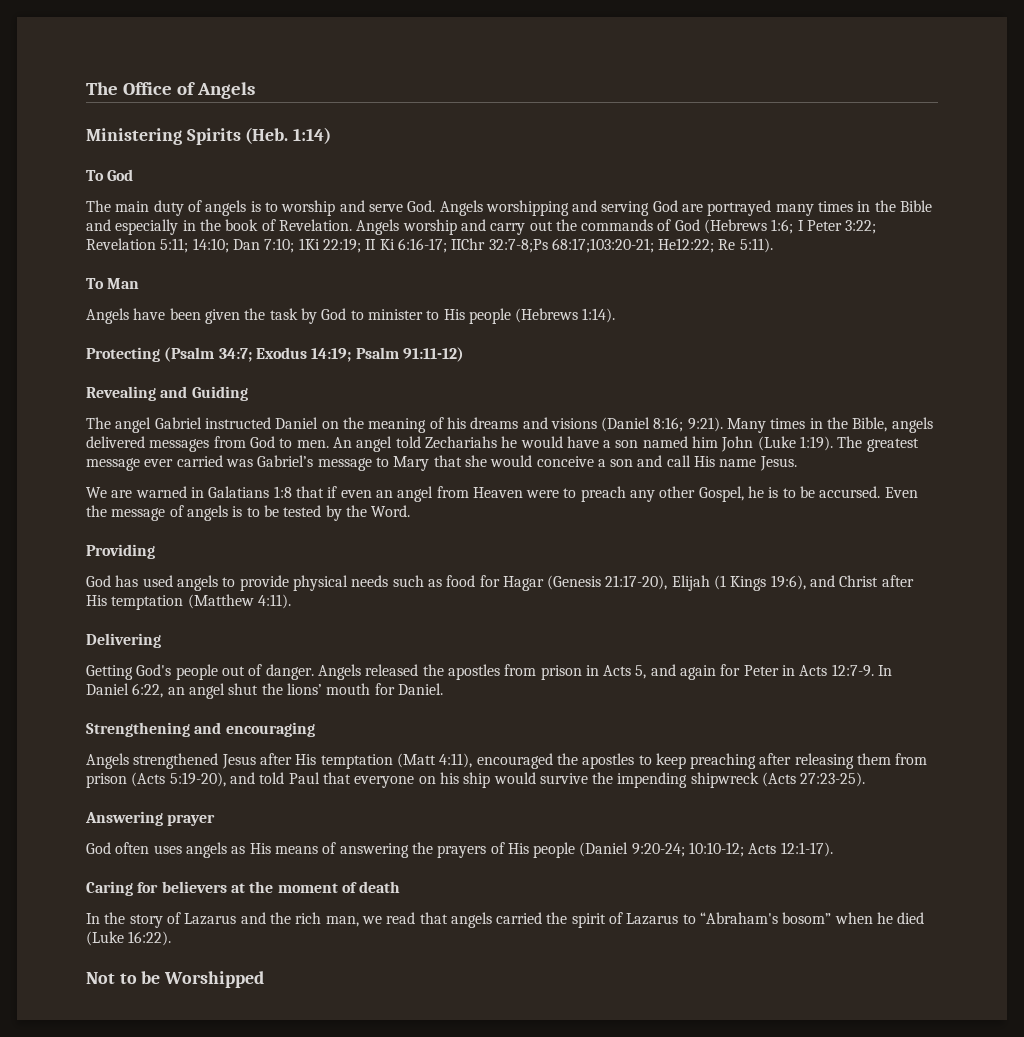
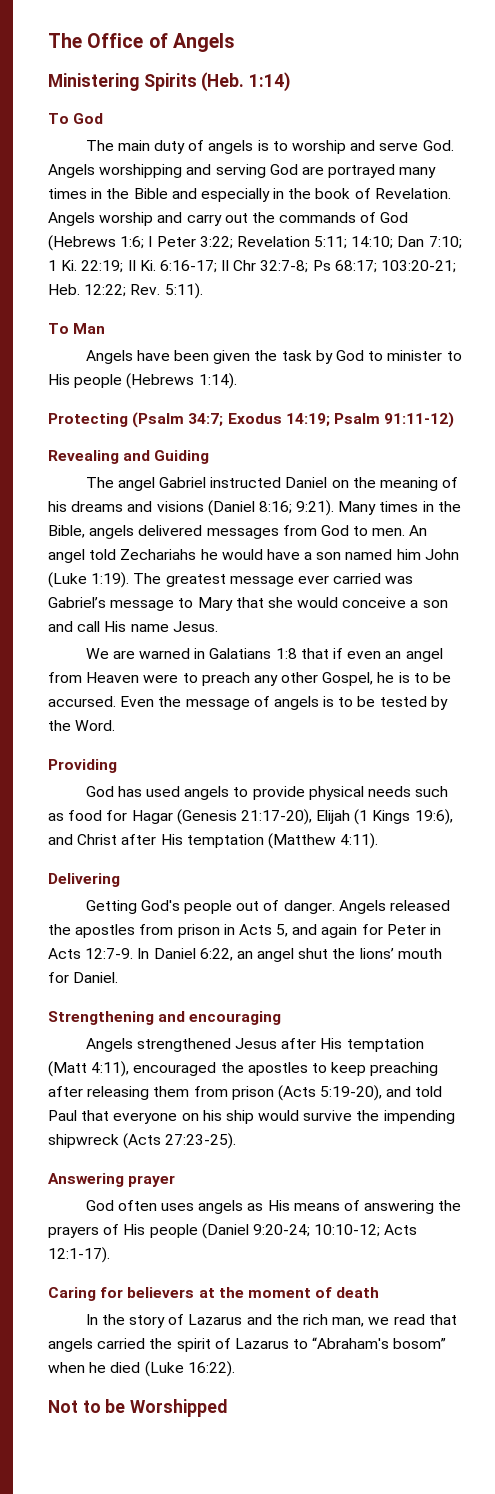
[298,238,736,253] 1Ki 22:19; II Ki 6:16-17; IIChr 32:7-8;Ps 68:17;103:20-21; He12:22; Re -> [48,260,457,273] [48,284,161,297] 1 Ki. 22:19; II Ki. 6:16-17; II Chr 32:7-8; Ps 68:17; 103:20-21; Heb. 12:22; Rev.

